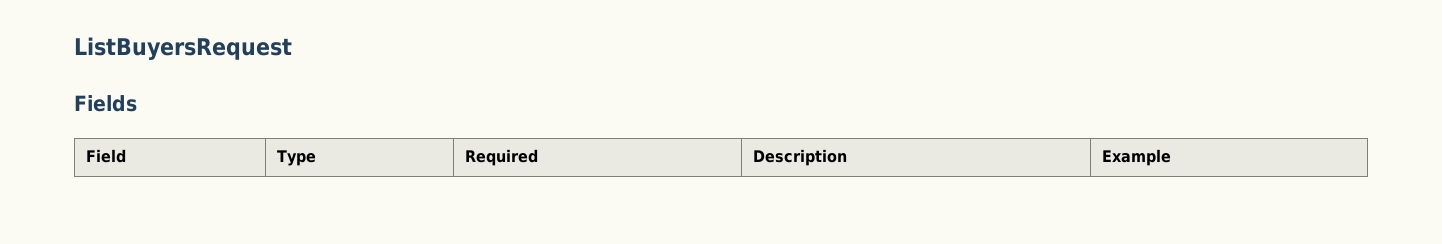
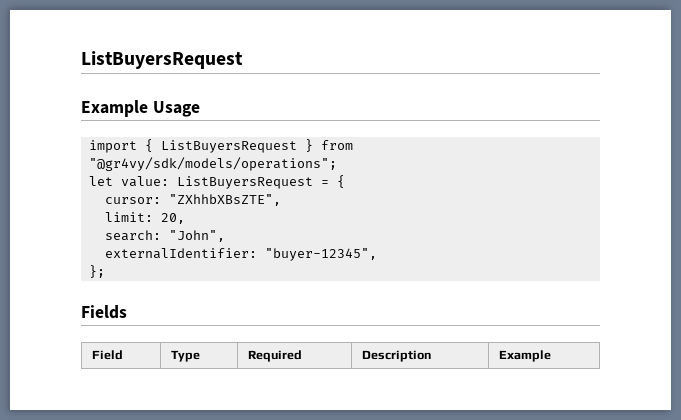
[74,37,292,60] ListBuyersRequest -> [81,51,243,69] [81,100,200,117] [89,139,354,153] [89,157,338,171] [89,175,346,189] [105,194,282,206] [105,212,186,224] [105,230,226,242] [105,248,378,261] [89,265,106,278] ListBuyersRequest // Example Usage // import { ListBuyersRequest } from "@gr4vy/sdk/models/operations"; // let value: ListBuyersRequest = { // cursor: "ZXhhbXBsZTE", // limit: 20, // search: "John", // externalIdentifier: "buyer-12345", // };

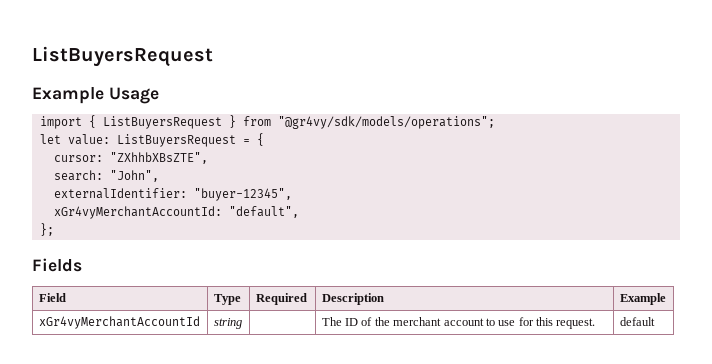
[105,212,186,224] // limit: 20, -> (208, 158) none
(378, 254) none -> [53,206,299,219] // xGr4vyMerchantAccountId: "default",
(552, 356) none -> [38,316,200,329] [213,318,242,329] [321,317,596,329] [619,317,655,326] // xGr4vyMerchantAccountId | string | | The ID of the merchant account to use for this request. | default

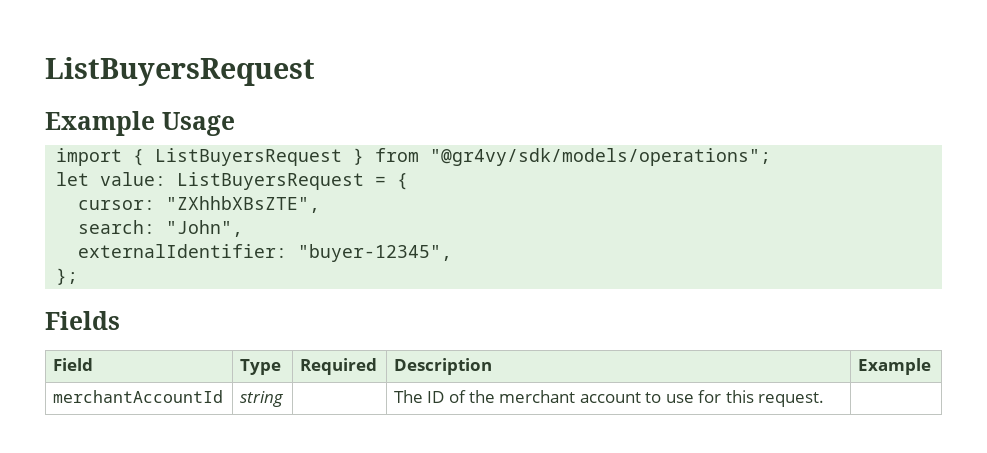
[53,206,299,219] // xGr4vyMerchantAccountId: "default", -> (453, 253) none
[38,316,200,329] xGr4vyMerchantAccountId -> [52,390,223,403] merchantAccountId
[619,317,655,326] default -> (825, 399) none

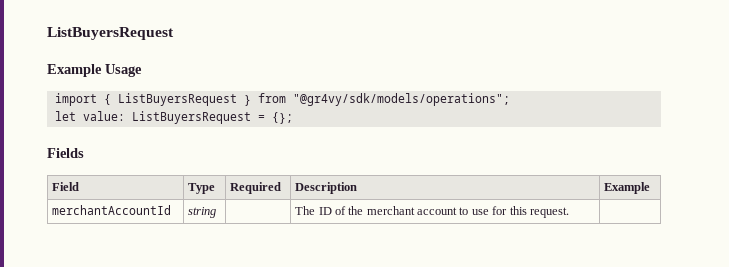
[397,173,409,190] [78,196,321,213] [78,220,244,237] [78,244,453,262] [56,268,79,285] { // cursor: "ZXhhbXBsZTE", // search: "John", // externalIdentifier: "buyer-12345", // }; -> [271,112,293,124] {};

